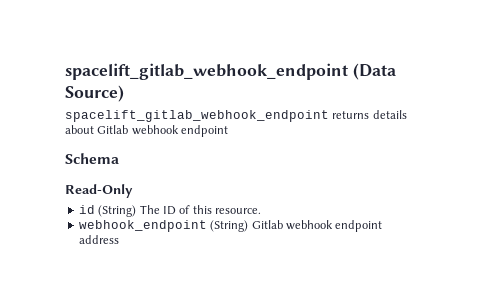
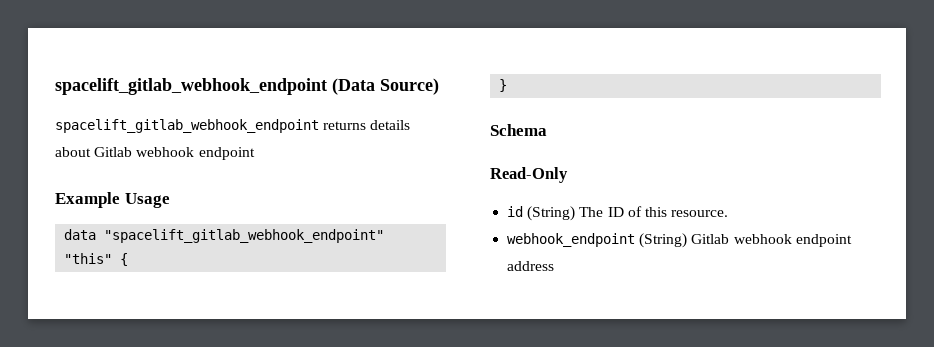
(229, 131) none -> [55,192,170,208] [64,229,385,243] [64,253,129,266] [499,79,508,92] // Example Usage // data "spacelift_gitlab_webhook_endpoint" "this" { // }

